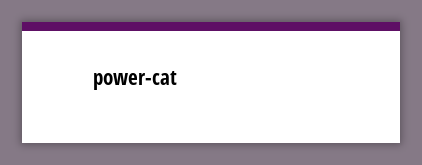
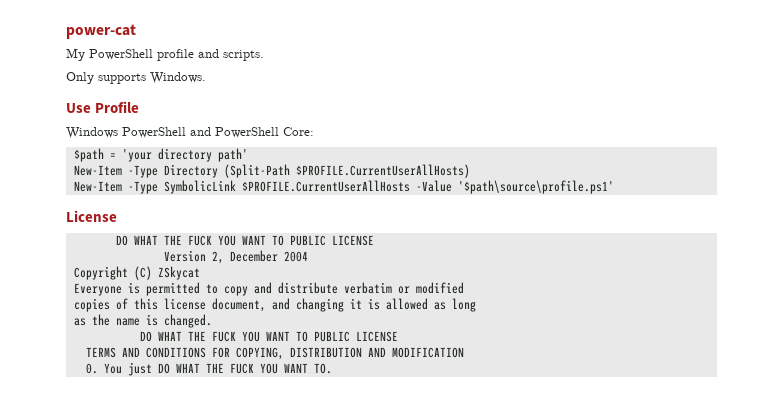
(177, 80) none -> [66,48,264,61] [66,72,206,84] [66,101,140,113] [66,127,314,139] [73,148,248,162] [73,164,470,178] [73,180,614,194] [66,210,117,222] [115,235,374,246] [163,250,308,264] [73,266,200,280] [73,282,464,296] [73,298,476,312] [73,314,212,328] [139,331,398,342] [85,347,464,360] [85,362,332,376] // My PowerShell profile and scripts. // Only supports Windows. // Use Profile // Windows PowerShell and PowerShell Core: // $path = 'your directory path' // New-Item -Type Directory (Split-Path $PROFILE.CurrentUserAllHosts) // New-Item -Type SymbolicLink $PROFILE.CurrentUserAllHosts -Value '$path\source\profile.ps1' // License // DO WHAT THE FUCK YOU WANT TO PUBLIC LICENSE // Version 2, December 2004 // Copyright (C) ZSkycat // Everyone is permitted to copy and distribute verbatim or modified // copies of this license document, and changing it is allowed as long // as the name is changed. // DO WHAT THE FUCK YOU WANT TO PUBLIC LICENSE // TERMS AND CONDITIONS FOR COPYING, DISTRIBUTION AND MODIFICATION // 0. You just DO WHAT THE FUCK YOU WANT TO.

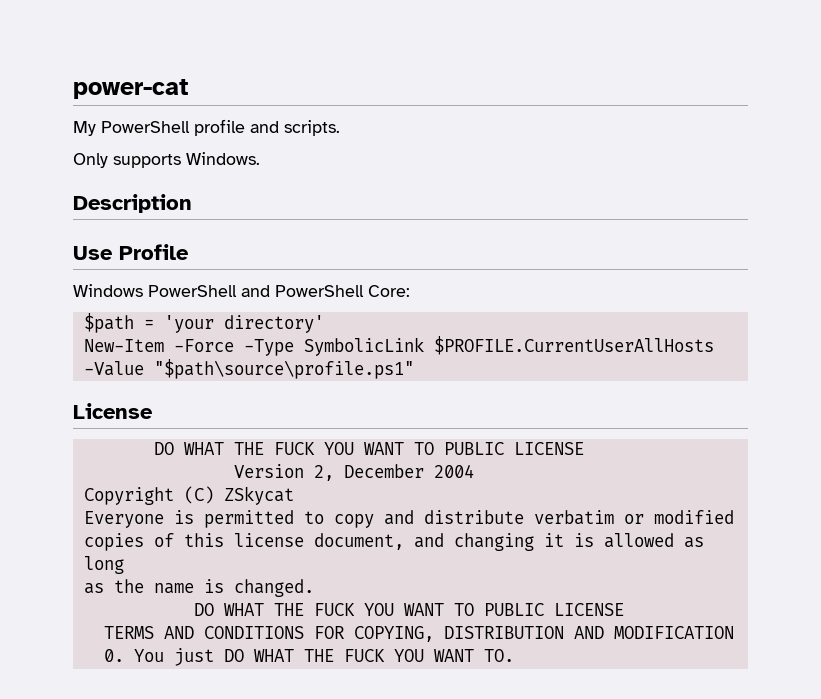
(206, 78) none -> [73,194,192,213] // Description
[157,148,248,162] [73,164,470,178] [73,181,122,192] directory path' // New-Item -Type Directory (Split-Path $PROFILE.CurrentUserAllHosts) // New-Item -> [223,315,324,333] [83,339,234,352] directory' // New-Item -Force
[457,180,614,194] '$path\source\profile.ps1' -> [153,359,414,379] "$path\source\profile.ps1"

